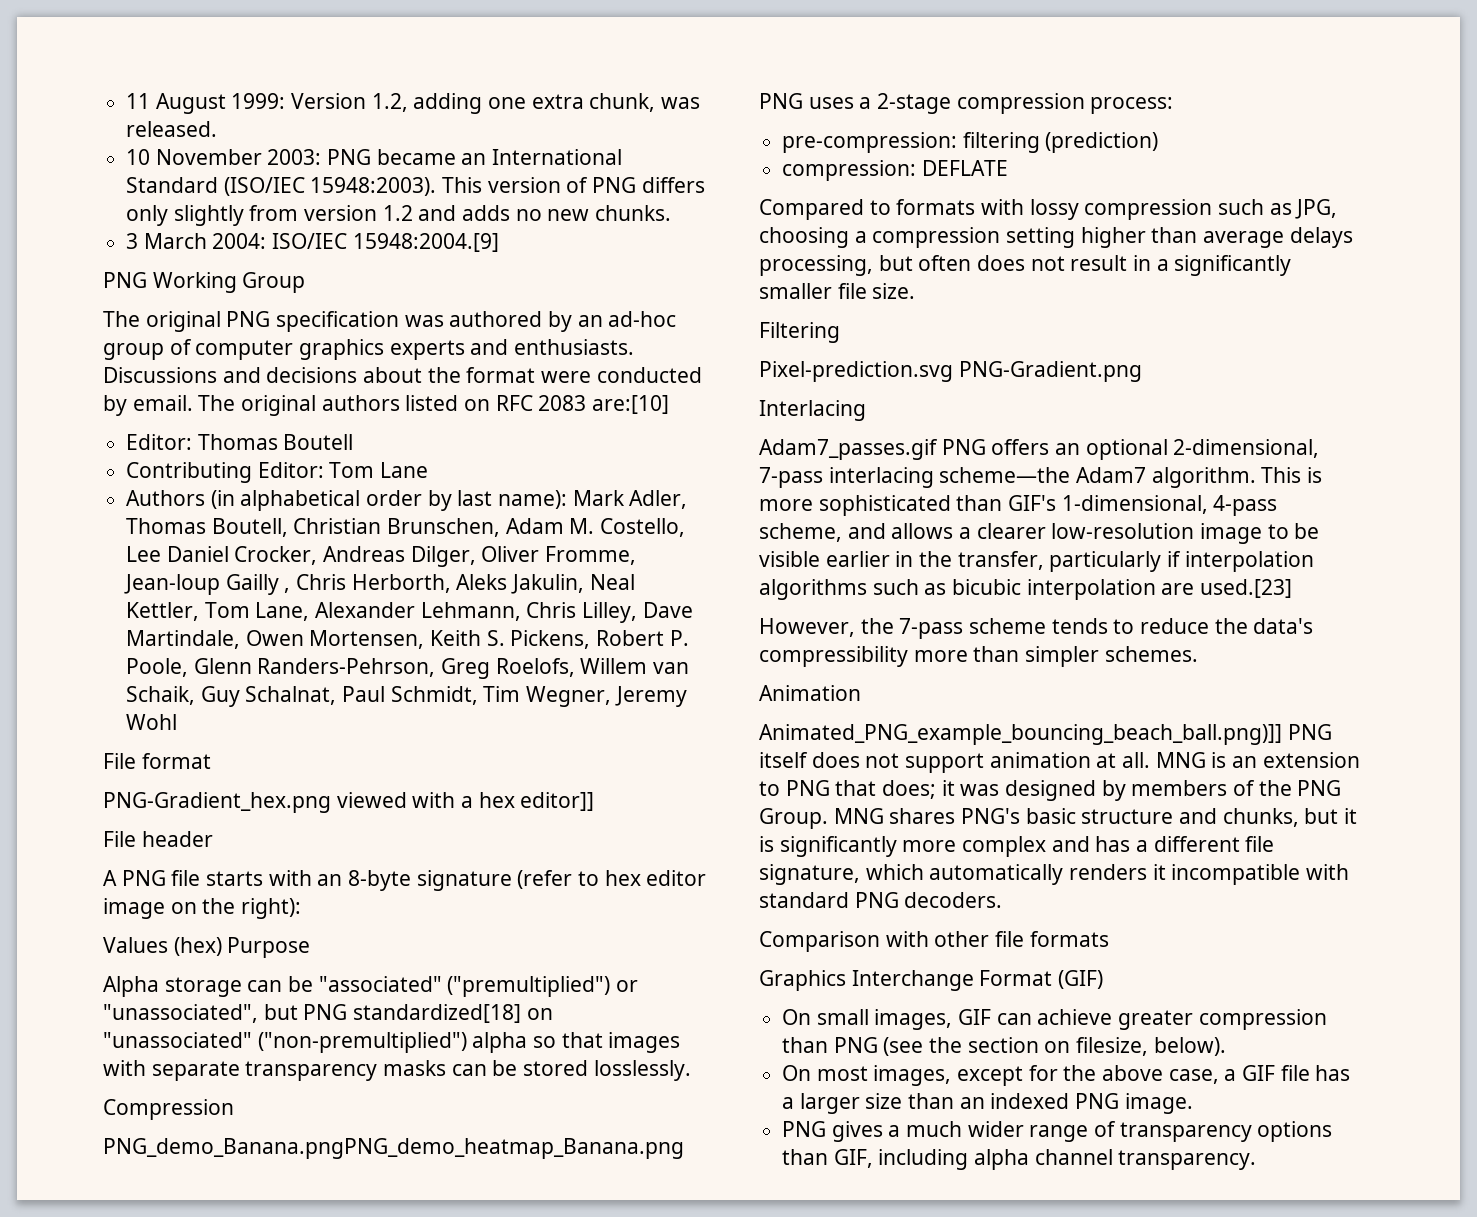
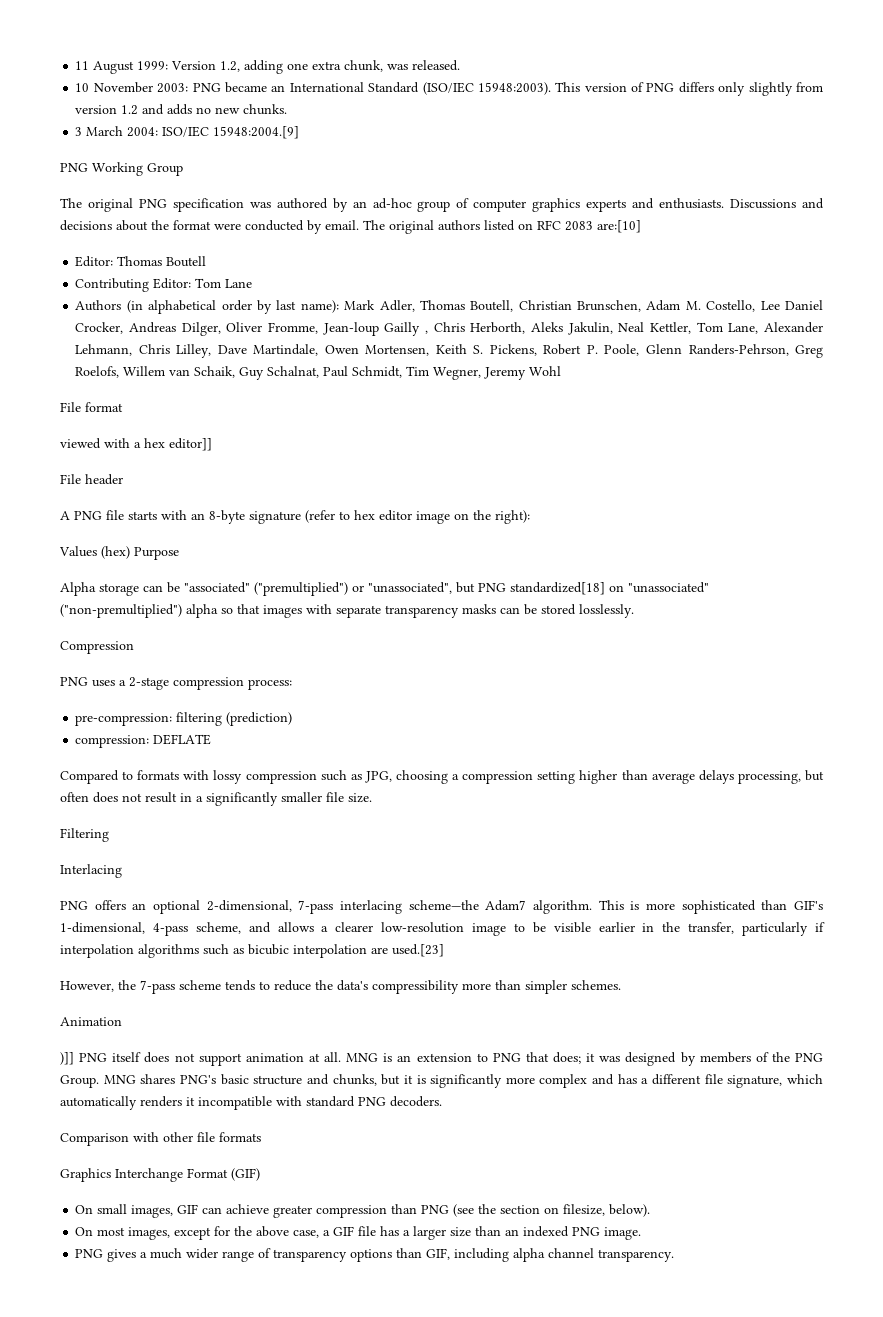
[103,792,331,813] PNG-Gradient_hex.png -> (123, 407) none
[103,1138,684,1159] PNG_demo_Banana.pngPNG_demo_heatmap_Banana.png -> (134, 647) none
[759,361,1142,382] // Pixel-prediction.svg PNG-Gradient.png -> (109, 835) none
[759,439,938,460] Adam7_passes.gif -> (122, 871) none
[759,724,1282,745] Animated_PNG_example_bouncing_beach_ball.png)]] -> [60,1052,74,1065] )]]

